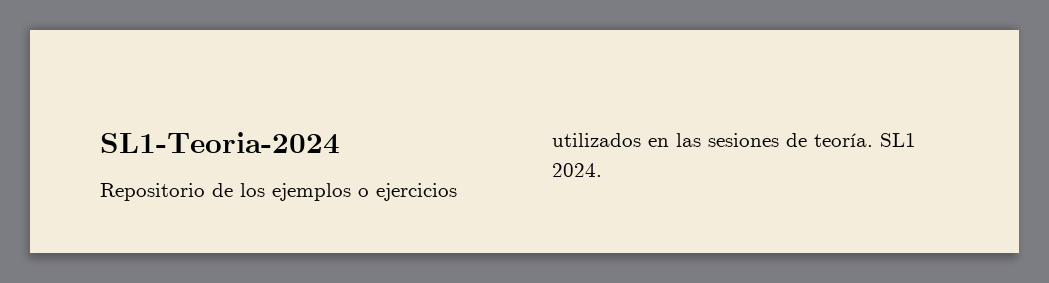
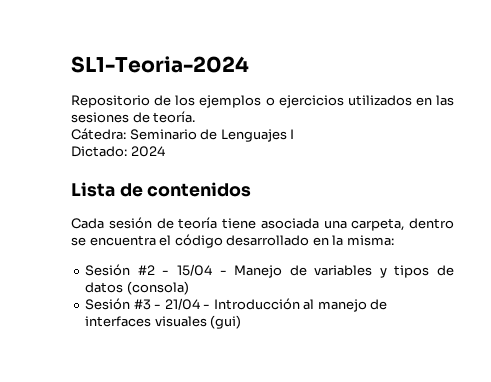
[880,133,916,147] [552,163,602,177] SL1 2024. -> [71,128,295,142] [71,146,165,157] [71,182,252,197] [71,217,454,231] [71,234,394,248] [85,264,454,278] [85,281,189,295] [85,298,388,312] [85,315,242,329] // Cátedra: Seminario de Lenguajes I // Dictado: 2024 // Lista de contenidos // Cada sesión de teoría tiene asociada una carpeta, dentro se encuentra el código desarrollado en la misma: // Sesión #2 - 15/04 - Manejo de variables y tipos de datos (consola) // Sesión #3 - 21/04 - Introducción al manejo de interfaces visuales (gui)

